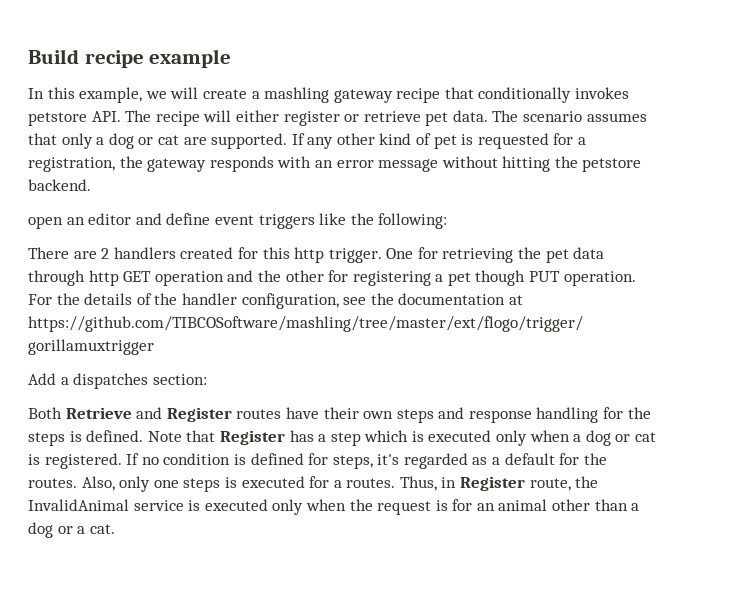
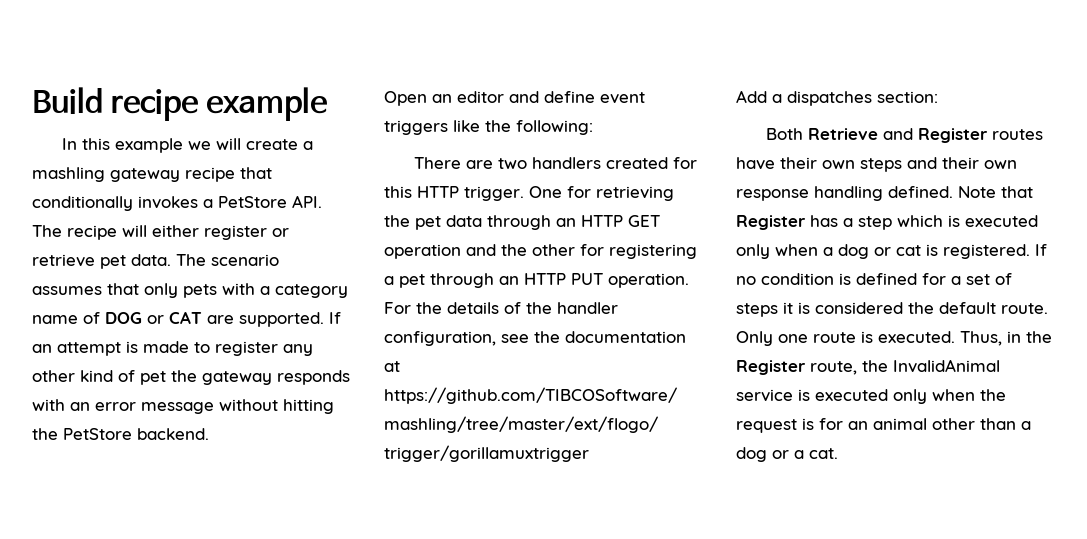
[79,87,143,103] example, -> [114,138,183,153] example
[28,112,87,126] petstore -> [203,196,287,208] a PetStore
[96,133,305,149] a dog or cat are supported. If -> [183,283,348,298] [32,311,341,327] [32,341,278,356] pets with a category name of DOG or CAT are supported. If an attempt is made to register
[461,133,587,149] [28,157,115,172] is requested for a registration, -> (166, 378) none
[582,158,642,172] petstore -> [63,428,132,440] PetStore
[28,216,63,229] open -> [384,91,427,106] Open
[101,248,110,259] 2 -> [497,158,527,169] two
[294,247,325,263] http -> [417,186,459,198] HTTP
[88,270,119,286] http -> [556,215,623,227] an HTTP
[475,270,526,286] though -> [430,273,566,288] through an HTTP
[468,407,651,423] [28,431,82,446] response handling for the steps is -> [942,157,1017,169] [736,186,883,201] their own response handling
[332,453,607,469] [28,476,396,492] steps, it's regarded as a default for the routes. Also, only one steps is executed for a routes. -> [951,273,1012,285] [736,302,1048,317] [736,331,955,346] a set of steps it is considered the default route. Only one route is executed.
(457, 482) none -> [1026,331,1052,343] the

